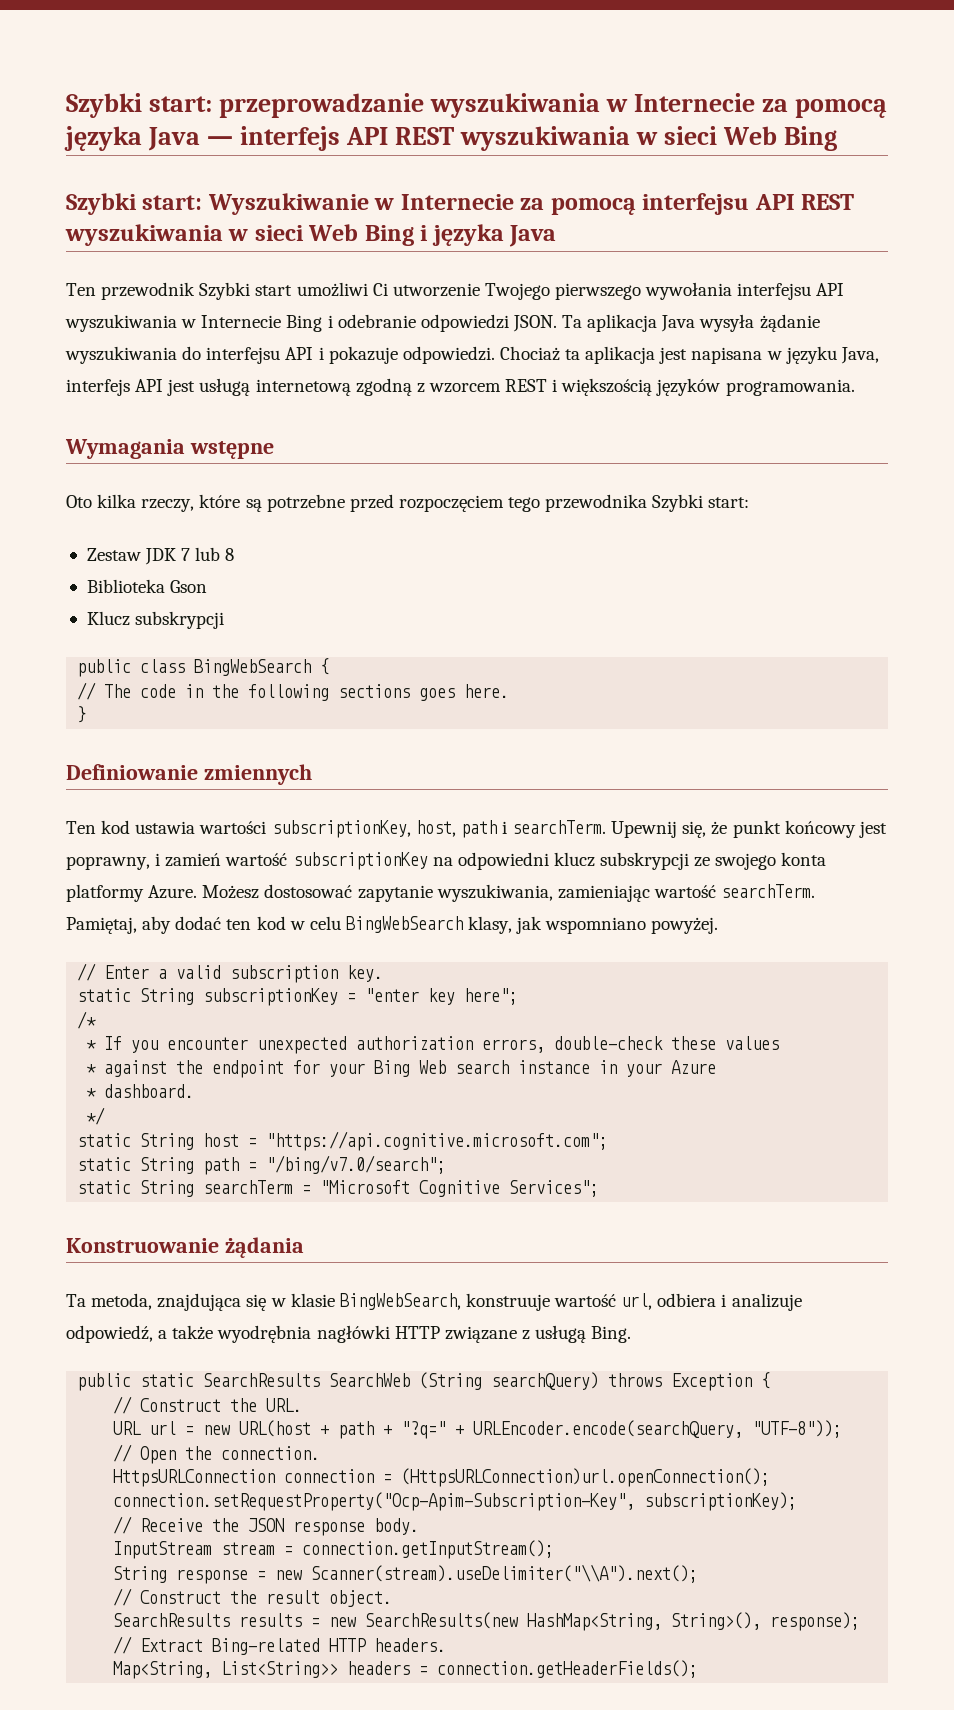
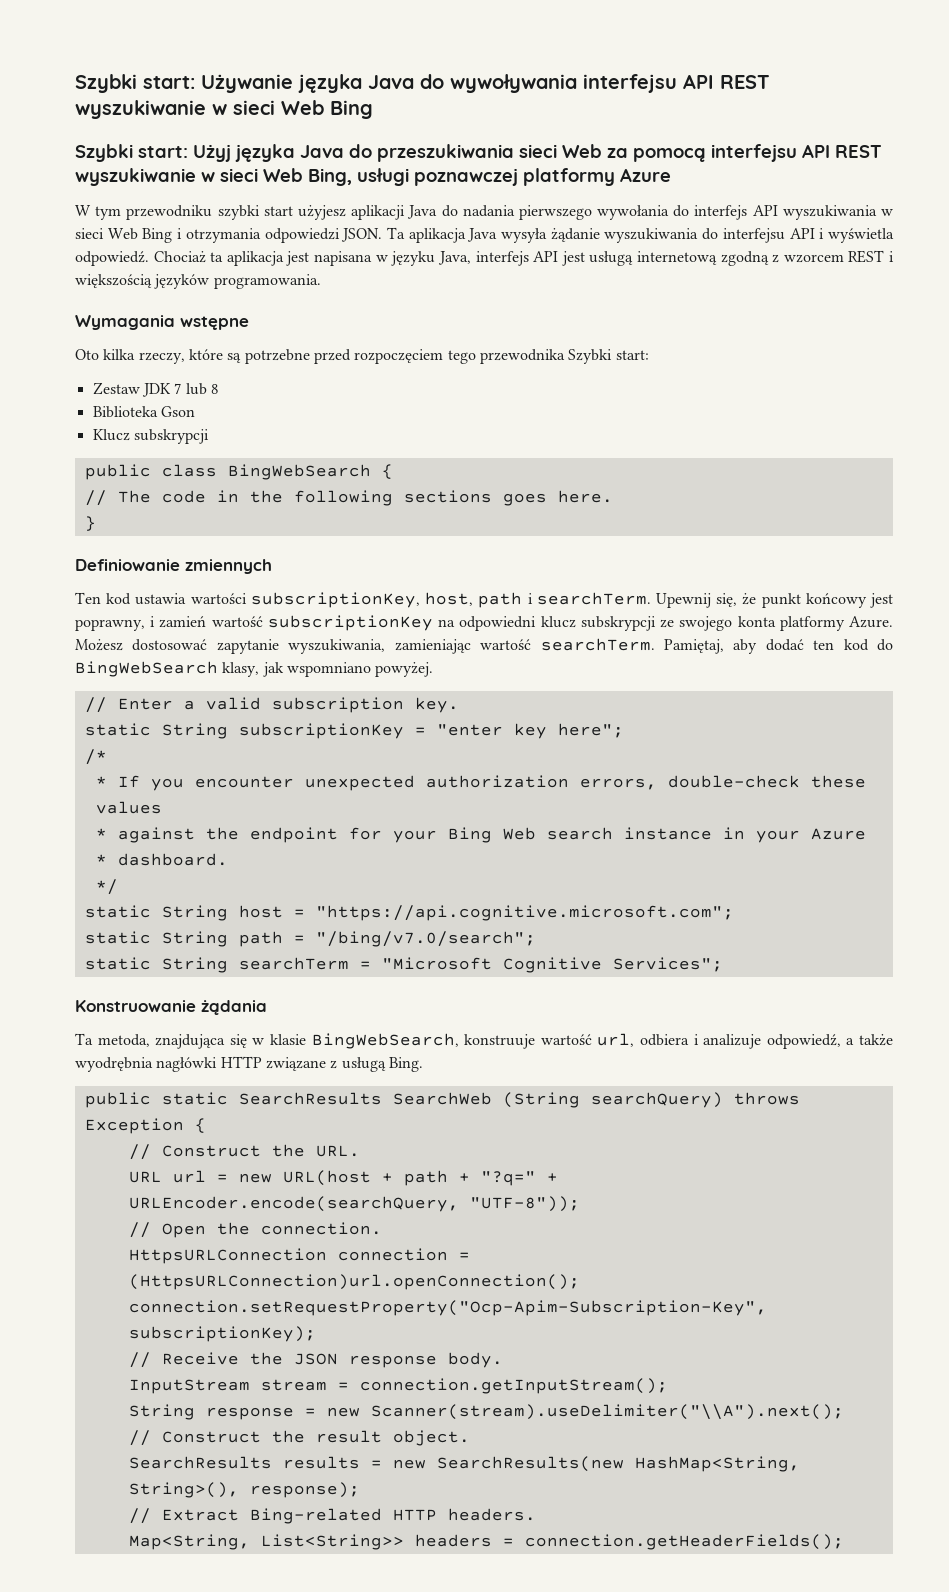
[66,93,888,118] [64,126,631,151] Szybki start: przeprowadzanie wyszukiwania w Internecie za pomocą języka Java — interfejs API REST wyszukiwania -> [75,74,770,93] [75,100,206,119] Szybki start: Używanie języka Java do wywoływania interfejsu API REST wyszukiwanie
[207,193,514,215] Wyszukiwanie w Internecie -> [193,144,602,162] Użyj języka Java do przeszukiwania sieci Web
(855, 202) none -> [75,168,671,186] [75,205,778,220] wyszukiwanie w sieci Web Bing, usługi poznawczej platformy Azure // W tym przewodniku szybki start użyjesz aplikacji Java do nadania pierwszego wywołania do interfejs API
[431,224,557,247] [66,282,845,300] [65,314,416,332] języka Java // Ten przewodnik Szybki start umożliwi Ci utworzenie Twojego pierwszego wywołania interfejsu API wyszukiwania w Internecie Bing i odebranie -> [185,228,261,243] otrzymania
[328,346,495,364] pokazuje odpowiedzi. -> [828,228,895,243] [75,251,149,266] wyświetla odpowiedź.
[289,916,341,930] w celu -> [876,639,893,651] do

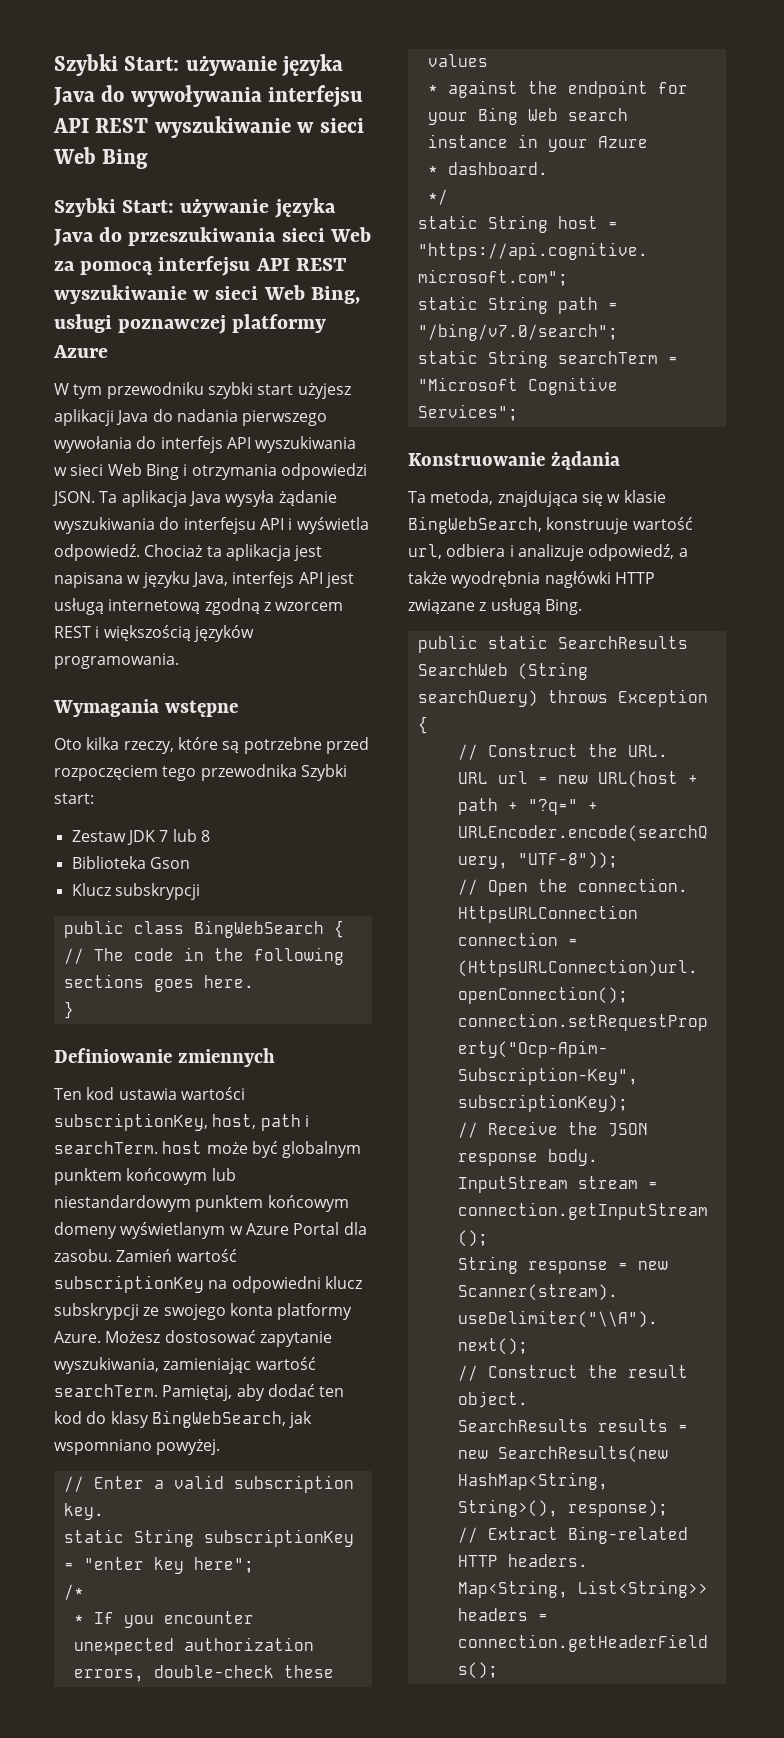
[75,74,293,93] Szybki start: Używanie -> [54,54,277,76] Szybki Start: używanie
[138,144,231,162] start: Użyj -> [122,199,270,217] Start: używanie
[655,593,893,608] [75,616,207,631] Upewnij się, że punkt końcowy jest poprawny, i zamień -> [162,1141,362,1158] [54,1168,236,1185] [54,1195,349,1212] [54,1222,367,1239] [54,1249,173,1262] host może być globalnym punktem końcowym lub niestandardowym punktem końcowym domeny wyświetlanym w Azure Portal dla zasobu. Zamień
[75,661,260,677] BingWebSearch klasy, -> [110,1410,286,1428] klasy BingWebSearch,

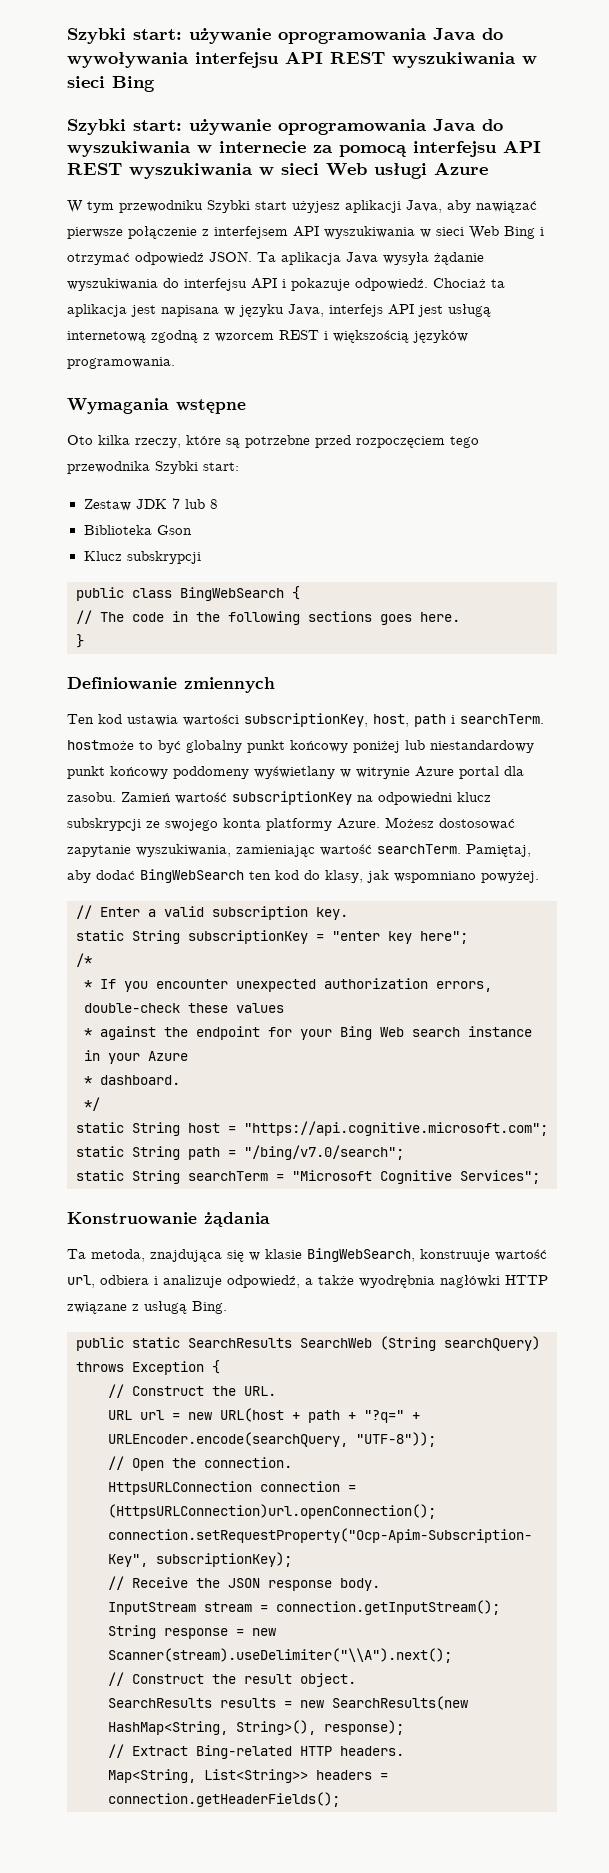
[54,54,344,76] Szybki Start: używanie języka -> [67,28,427,44] Szybki start: używanie oprogramowania
[154,116,364,138] [53,147,96,164] wyszukiwanie w sieci Web -> [392,52,537,68] [67,76,105,88] wyszukiwania w sieci
[122,198,336,218] [53,227,371,246] Start: używanie języka Java do przeszukiwania sieci Web -> [133,119,503,135] [67,141,306,157] start: używanie oprogramowania Java do wyszukiwania w internecie
[54,285,360,304] [54,314,327,334] wyszukiwanie w sieci Web Bing, usługi poznawczej platformy -> [129,163,427,179] wyszukiwania w sieci Web usługi
[207,382,253,399] szybki -> [207,200,250,213] Szybki
[116,409,328,426] [54,436,223,453] Java do nadania pierwszego wywołania do interfejs -> [406,200,537,213] [67,226,288,239] Java, aby nawiązać pierwsze połączenie z interfejsem
[191,463,367,480] otrzymania odpowiedzi -> [67,252,204,265] otrzymać odpowiedź
[296,517,369,534] wyświetla -> [291,278,350,291] pokazuje
[162,1141,362,1158] [54,1168,236,1185] [54,1195,349,1212] [54,1222,340,1239] host może być globalnym punktem końcowym lub niestandardowym punktem końcowym domeny wyświetlanym w Azure Portal -> [67,740,534,753] [67,766,499,779] hostmoże to być globalny punkt końcowy poniżej lub niestandardowy punkt końcowy poddomeny wyświetlany w witrynie Azure portal
(315, 1390) none -> [140,869,244,883] BingWebSearch
[110,1410,286,1428] klasy BingWebSearch, -> [325,870,363,883] klasy,

